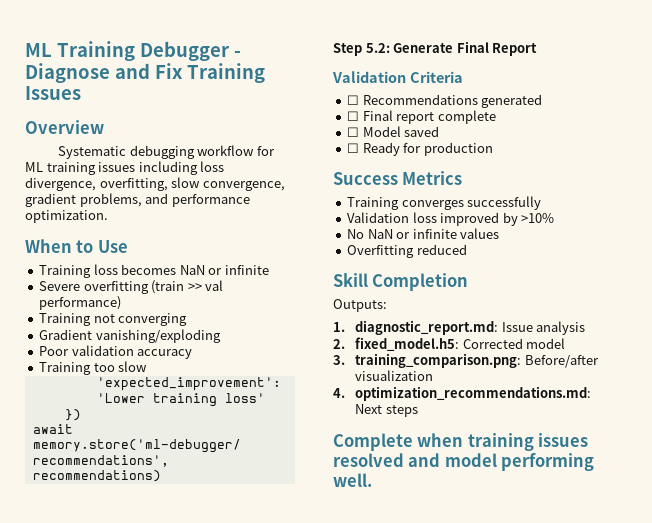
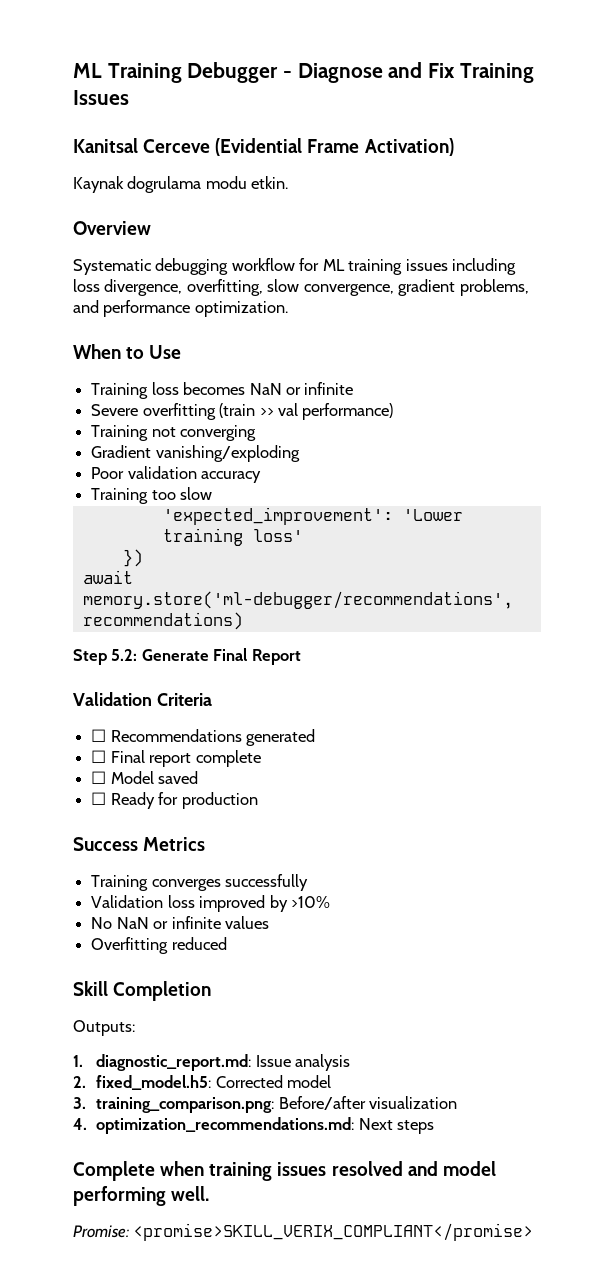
(81, 93) none -> [73,138,454,156] [73,176,289,193] // Kanitsal Cerceve (Evidential Frame Activation) // Kaynak dogrulama modu etkin.
(372, 480) none -> [73,1223,534,1241] // Promise: <promise>SKILL_VERIX_COMPLIANT</promise>

